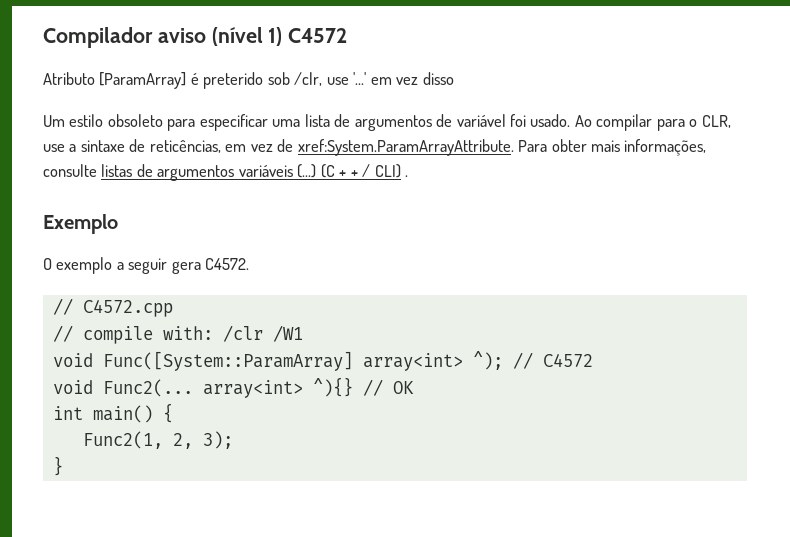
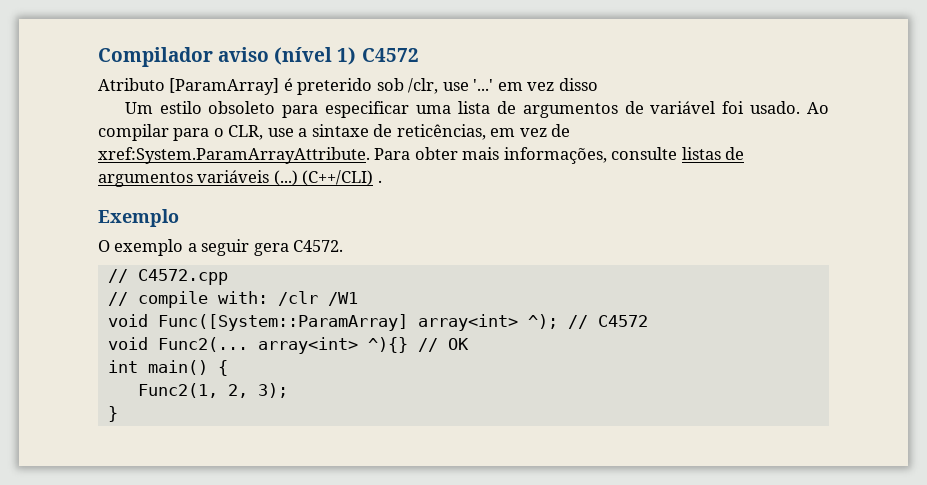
[320,164,401,178] (C + + / CLI) -> [302,170,374,186] (C++/CLI)

